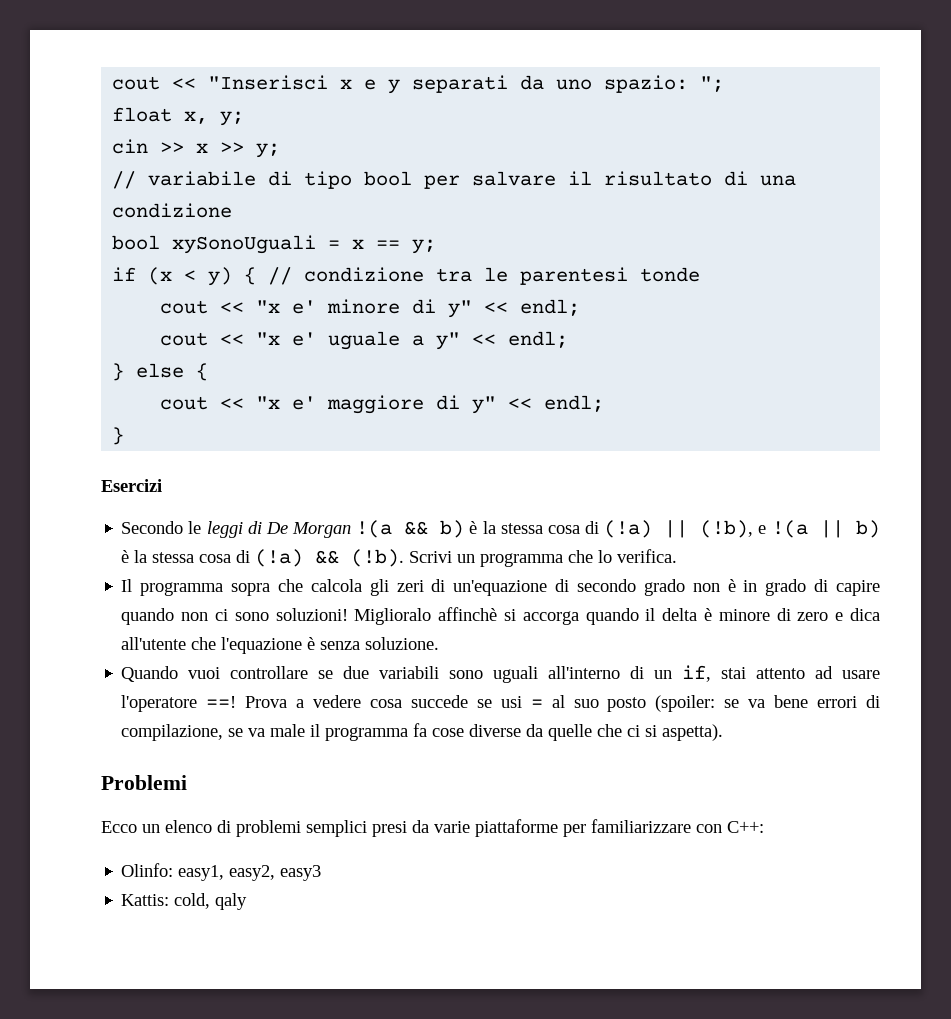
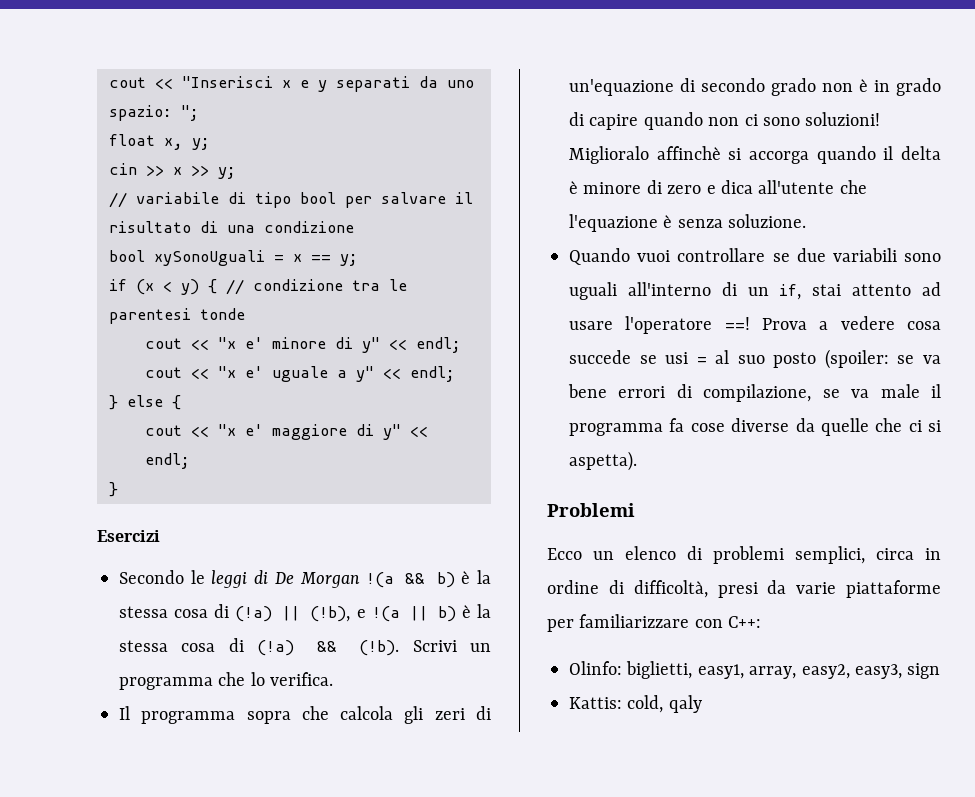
[306,820,367,837] semplici -> [795,546,941,564] [547,580,708,598] semplici, circa in ordine di difficoltà,
[178,865,322,881] easy1, easy2, easy3 -> [626,661,941,679] biglietti, easy1, array, easy2, easy3, sign

